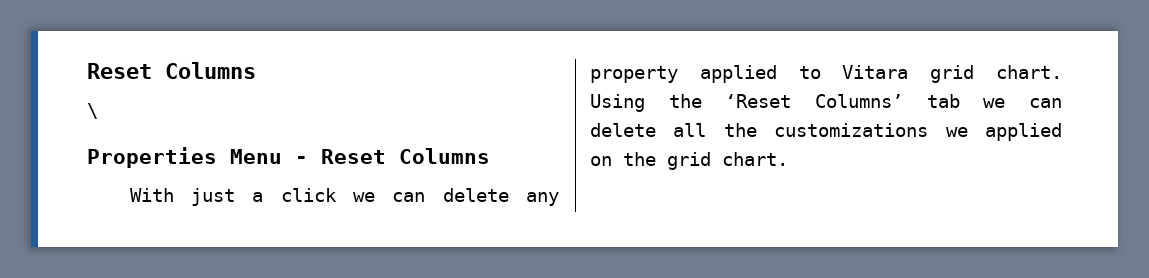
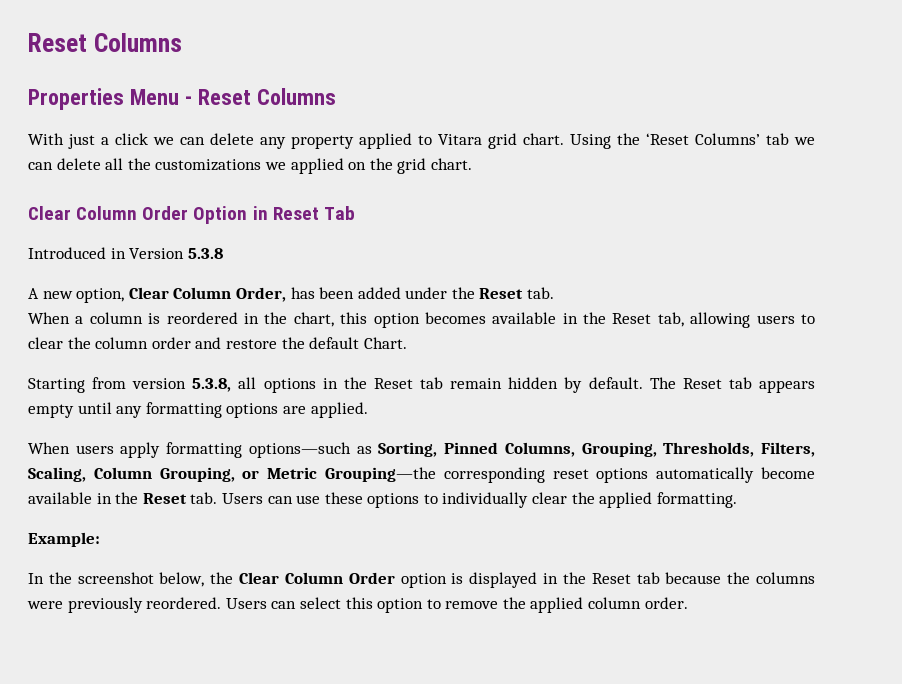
[87,62,256,79] [87,103,98,119] Reset Columns // \ -> [28,33,182,52] Reset Columns
(788, 159) none -> [28,206,355,224] [28,247,223,259] [28,287,555,303] [28,312,816,328] [28,337,407,349] [28,377,816,393] [28,402,368,418] [28,442,816,458] [28,467,815,483] [28,492,737,508] [28,532,100,547] [28,572,816,588] [27,597,688,613] // Clear Column Order Option in Reset Tab // Introduced in Version 5.3.8 // A new option, Clear Column Order, has been added under the Reset tab. // When a column is reordered in the chart, this option becomes available in the Reset tab, allowing users to clear the column order and restore the default Chart. // Starting from version 5.3.8, all options in the Reset tab remain hidden by default. The Reset tab appears empty until any formatting options are applied. // When users apply formatting options—such as Sorting, Pinned Columns, Grouping, Thresholds, Filters, Scaling, Column Grouping, or Metric Grouping—the corresponding reset options automatically become available in the Reset tab. Users can use these options to individually clear the applied formatting. // Example: // In the screenshot below, the Clear Column Order option is displayed in the Reset tab because the columns were previously reordered. Users can select this option to remove the applied column order.

